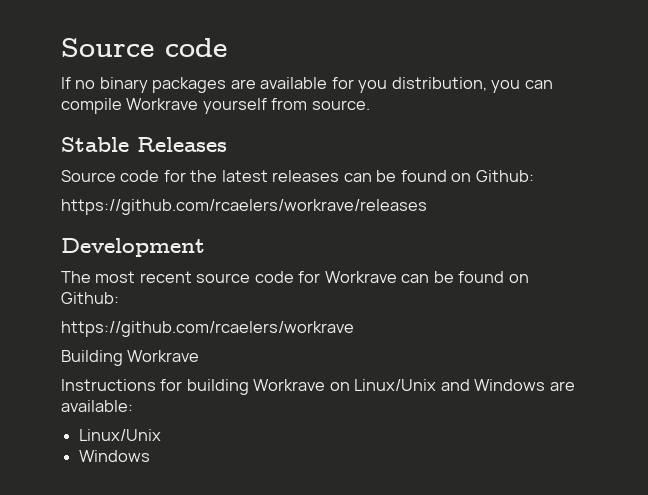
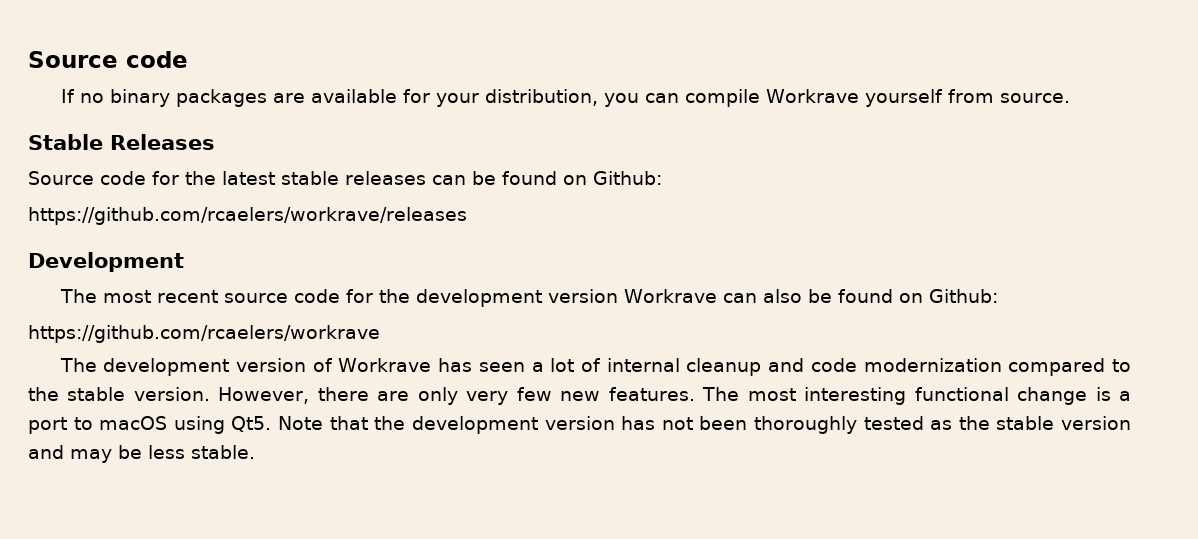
[358,80,388,93] you -> [435,93,479,107] your
(268, 176) none -> [281,171,339,185] stable
(321, 277) none -> [378,289,618,307] the development version
(430, 278) none -> [762,289,802,303] also
[61,350,200,366] [61,379,575,395] [61,400,133,412] [79,429,162,441] [79,450,151,462] Building Workrave // Instructions for building Workrave on Linux/Unix and Windows are available: // Linux/Unix // Windows -> [59,358,1132,376] [28,387,1132,405] [28,416,1131,434] [28,445,255,463] The development version of Workrave has seen a lot of internal cleanup and code modernization compared to the stable version. However, there are only very few new features. The most interesting functional change is a port to macOS using Qt5. Note that the development version has not been thoroughly tested as the stable version and may be less stable.

